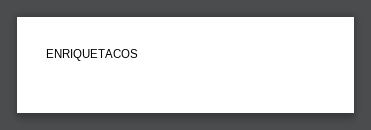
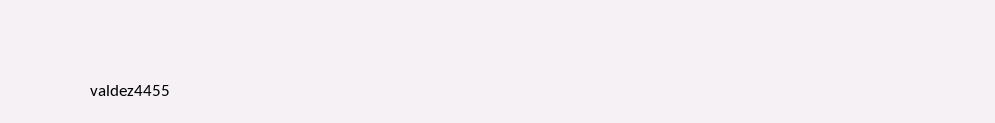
[46,49,138,61] ENRIQUETACOS -> [90,85,170,96] valdez4455

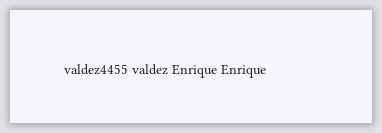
(170, 90) none -> [132,64,266,78] valdez Enrique Enrique

